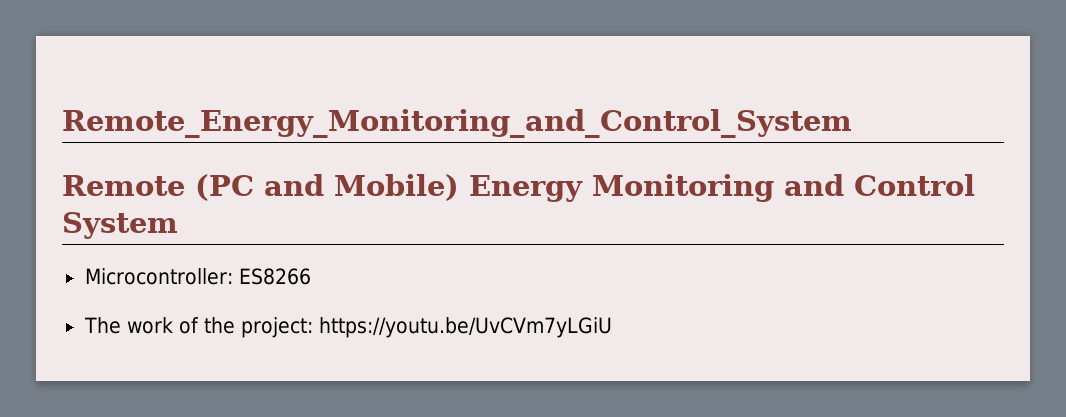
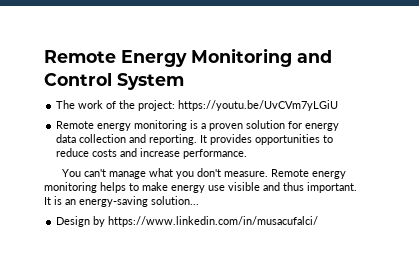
[62,109,852,138] [62,174,459,201] Remote_Energy_Monitoring_and_Control_System // Remote (PC and Mobile) -> [44,50,116,63] Remote
[84,268,311,285] // Microcontroller: ES8266 -> (184, 81) none
(612, 327) none -> [56,120,340,131] [56,134,334,145] [56,148,248,159] [62,168,347,179] [44,182,357,193] [44,196,199,207] [56,216,319,227] // Remote energy monitoring is a proven solution for energy data collection and reporting. It provides opportunities to reduce costs and increase performance. // You can't manage what you don't measure. Remote energy monitoring helps to make energy use visible and thus important. It is an energy-saving solution... // Design by https://www.linkedin.com/in/musacufalci/

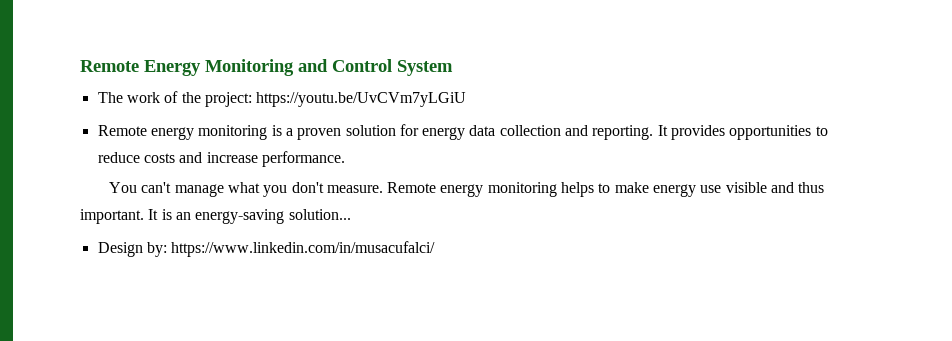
[93,216,106,227] by -> [146,242,167,257] by:

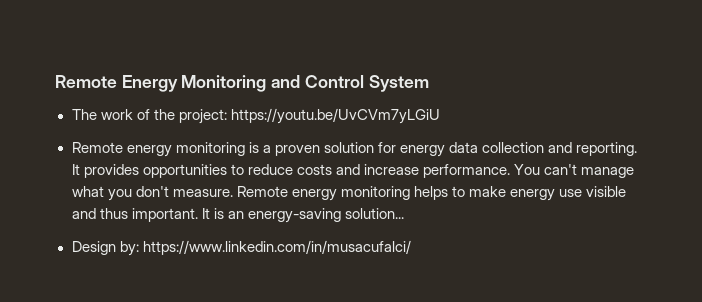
(345, 159) // -> (510, 171) none

